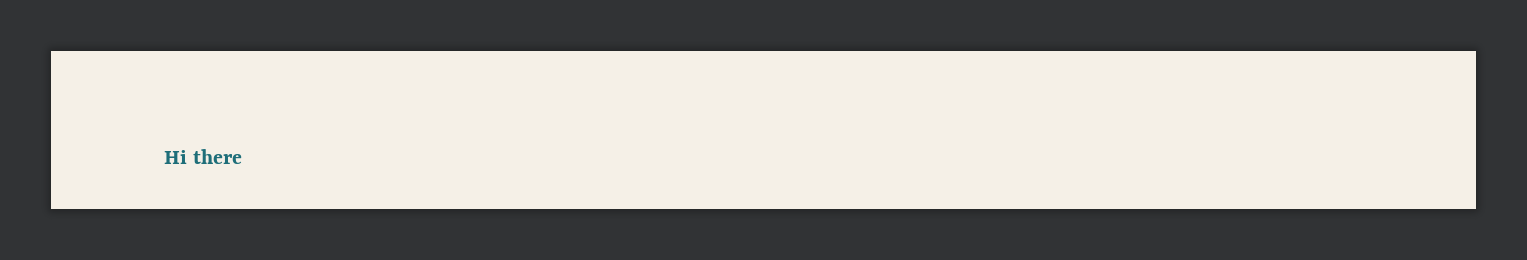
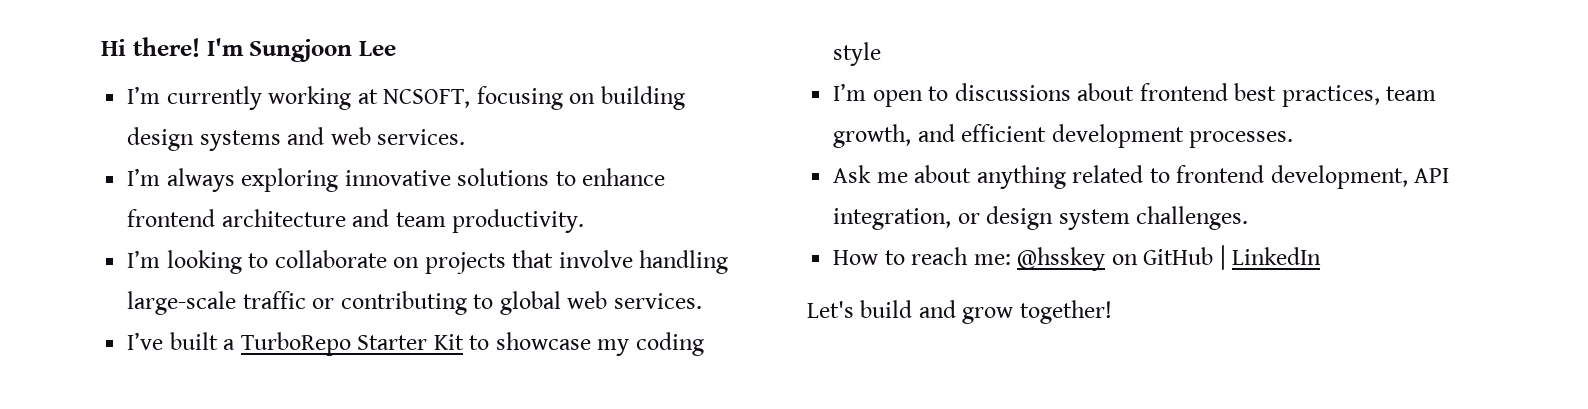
[193,149,243,164] there -> [132,37,396,62] [127,86,685,110] [127,127,466,151] [127,168,666,192] [127,209,585,233] [127,250,729,274] [127,291,702,315] [127,332,704,356] [833,42,882,66] [833,83,1437,107] [833,124,1294,148] [833,165,1450,189] [833,206,1249,230] [833,245,1322,271] [807,300,1112,324] there! I'm Sungjoon Lee // I’m currently working at NCSOFT, focusing on building design systems and web services. // I’m always exploring innovative solutions to enhance frontend architecture and team productivity. // I’m looking to collaborate on projects that involve handling large-scale traffic or contributing to global web services. // I’ve built a TurboRepo Starter Kit to showcase my coding style // I’m open to discussions about frontend best practices, team growth, and efficient development processes. // Ask me about anything related to frontend development, API integration, or design system challenges. // How to reach me: @hsskey on GitHub | LinkedIn // Let's build and grow together!

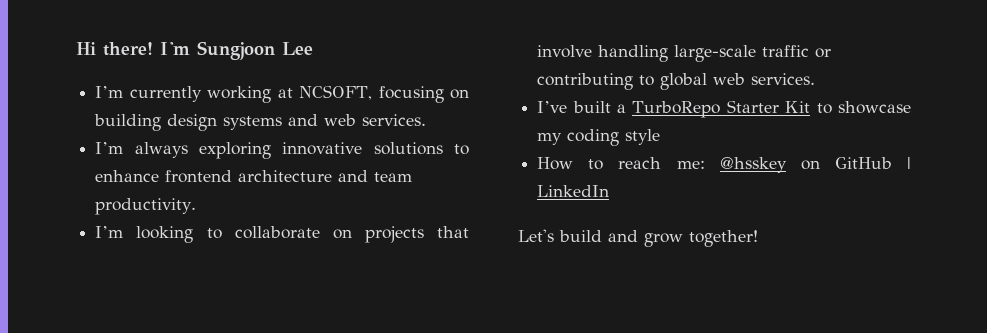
[833,83,1437,107] [833,124,1294,148] [833,165,1450,189] [833,206,1249,230] // I’m open to discussions about frontend best practices, team growth, and efficient development processes. // Ask me about anything related to frontend development, API integration, or design system challenges. -> (661, 137) none

